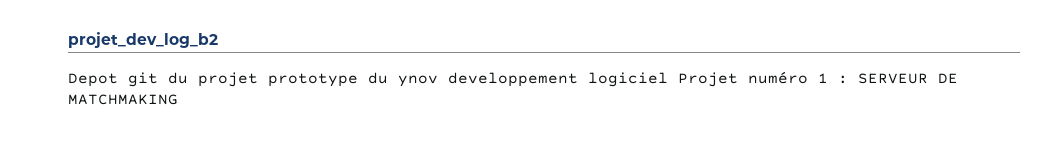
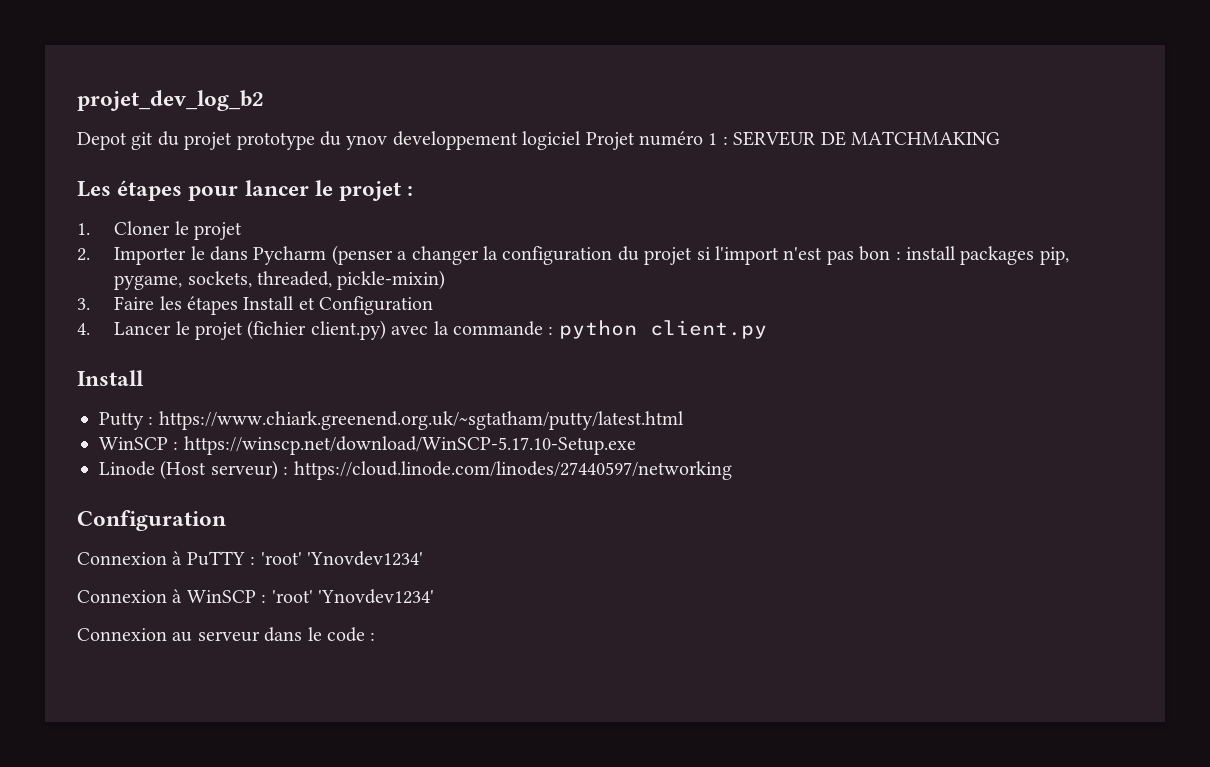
(178, 99) none -> [77,180,414,201] [77,221,243,240] [77,245,1069,265] [114,270,446,290] [77,296,434,315] [77,320,767,340] [77,370,144,386] [99,411,684,430] [99,436,636,455] [99,460,732,480] [77,510,226,531] [77,551,423,566] [77,589,434,604] [77,627,376,642] // Les étapes pour lancer le projet : // 1. Cloner le projet // 2. Importer le dans Pycharm (penser a changer la configuration du projet si l'import n'est pas bon : install packages pip, pygame, sockets, threaded, pickle-mixin) // 3. Faire les étapes Install et Configuration // 4. Lancer le projet (fichier client.py) avec la commande : python client.py // Install // Putty : https://www.chiark.greenend.org.uk/~sgtatham/putty/latest.html // WinSCP : https://winscp.net/download/WinSCP-5.17.10-Setup.exe // Linode (Host serveur) : https://cloud.linode.com/linodes/27440597/networking // Configuration // Connexion à PuTTY : 'root' 'Ynovdev1234' // Connexion à WinSCP : 'root' 'Ynovdev1234' // Connexion au serveur dans le code :

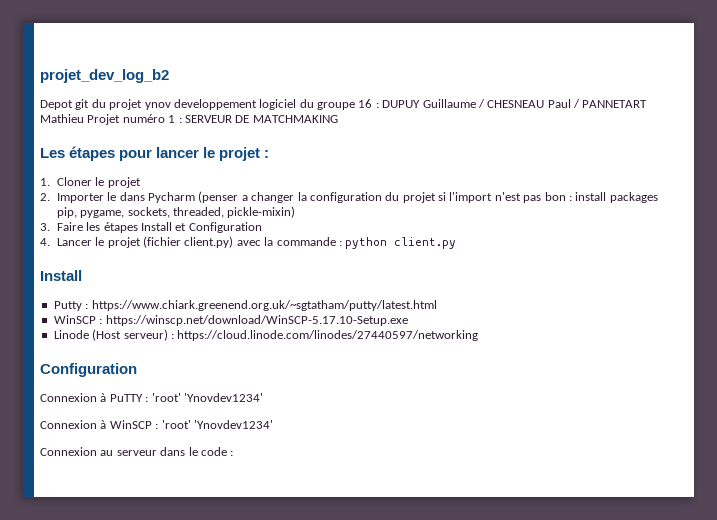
[236,131,341,150] prototype du -> (143, 104) none
(582, 140) none -> [299,99,648,110] [40,114,84,123] du groupe 16 : DUPUY Guillaume / CHESNEAU Paul / PANNETART Mathieu

